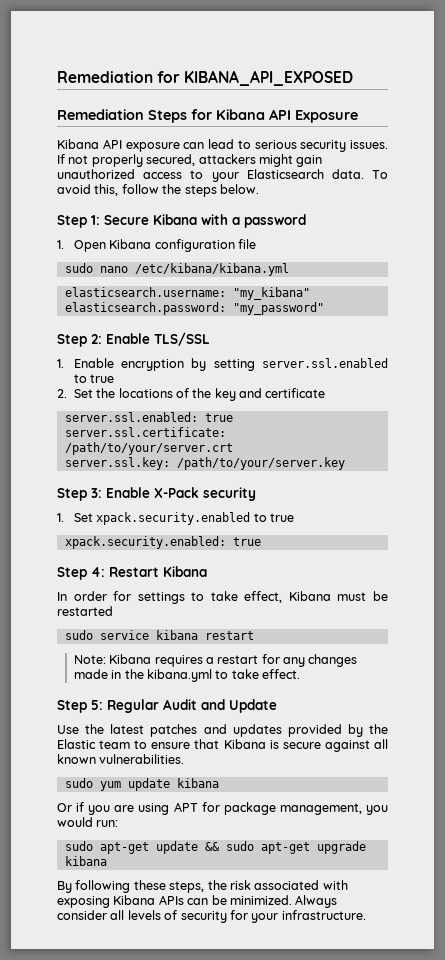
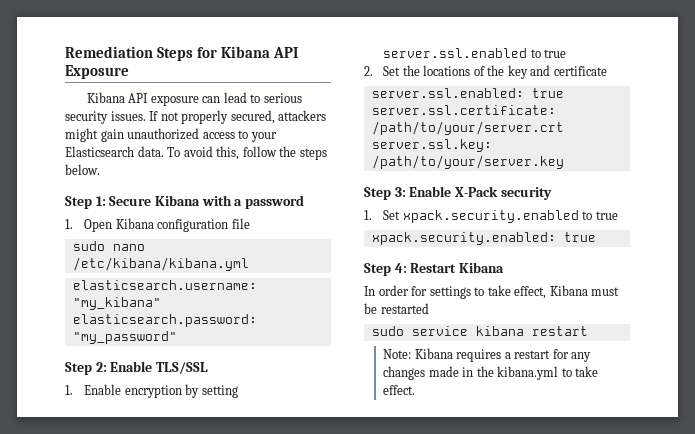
[57,70,354,86] [57,109,144,120] Remediation for KIBANA_API_EXPOSED // Remediation -> [65,46,153,58] Remediation
[57,699,277,713] [57,724,388,737] [57,739,388,752] [57,754,185,764] [64,778,219,791] [57,802,388,815] [57,817,119,827] [64,841,366,854] [64,856,107,866] [57,880,348,893] [57,895,338,908] [57,910,366,923] // Step 5: Regular Audit and Update // Use the latest patches and updates provided by the Elastic team to ensure that Kibana is secure against all known vulnerabilities. // sudo yum update kibana // Or if you are using APT for package management, you would run: // sudo apt-get update && sudo apt-get upgrade kibana // By following these steps, the risk associated with exposing Kibana APIs can be minimized. Always consider all levels of security for your infrastructure. -> (416, 390) none

